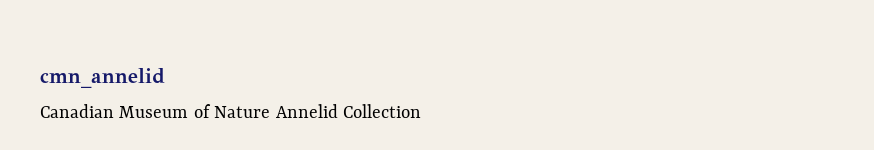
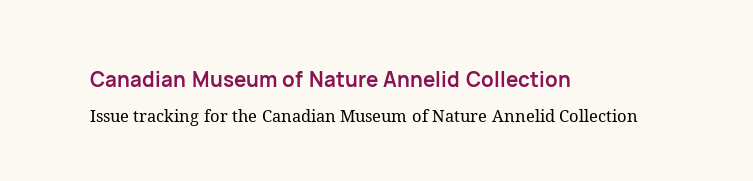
[40,68,165,88] [40,104,421,118] cmn_annelid // Canadian Museum of Nature Annelid Collection -> [90,71,571,87] [90,109,639,126] Canadian Museum of Nature Annelid Collection // Issue tracking for the Canadian Museum of Nature Annelid Collection

